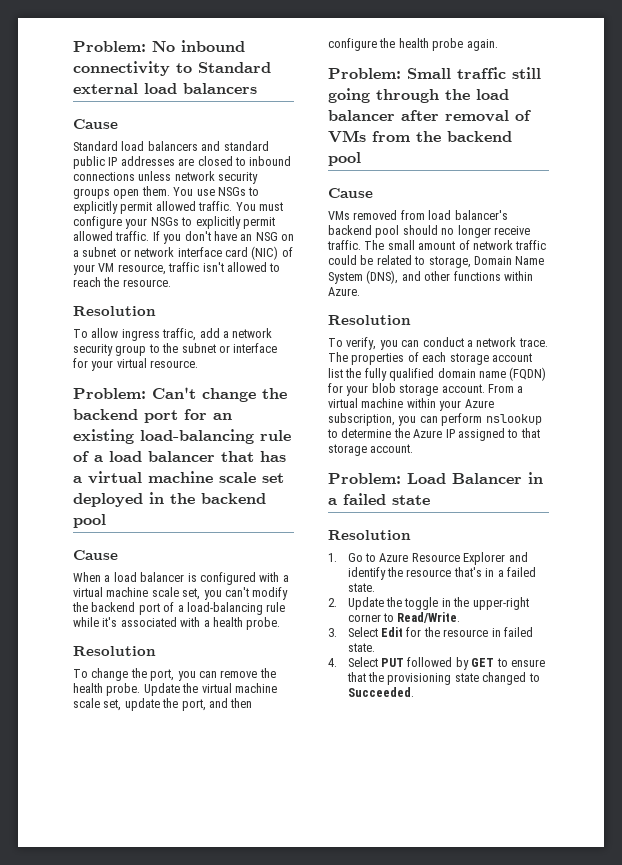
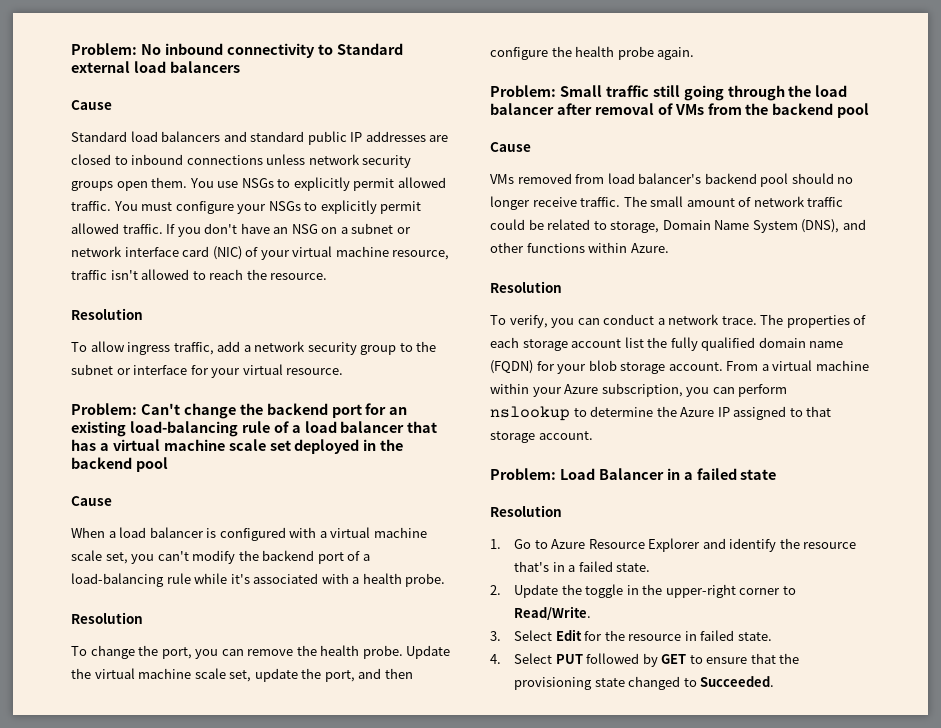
[98,263,115,272] VM -> [292,246,389,257] virtual machine

